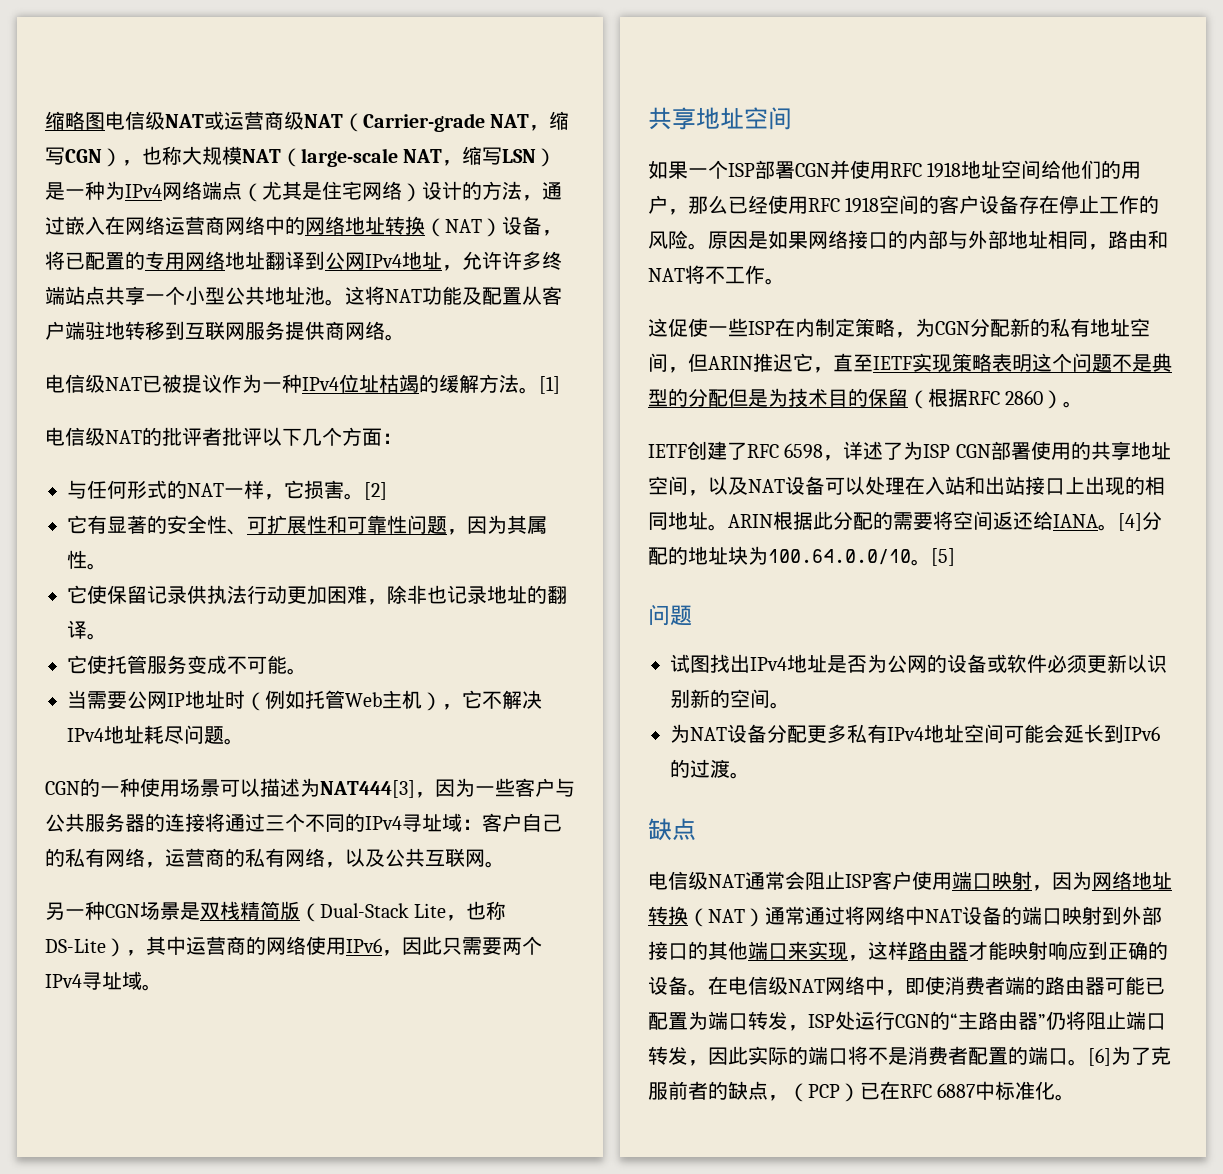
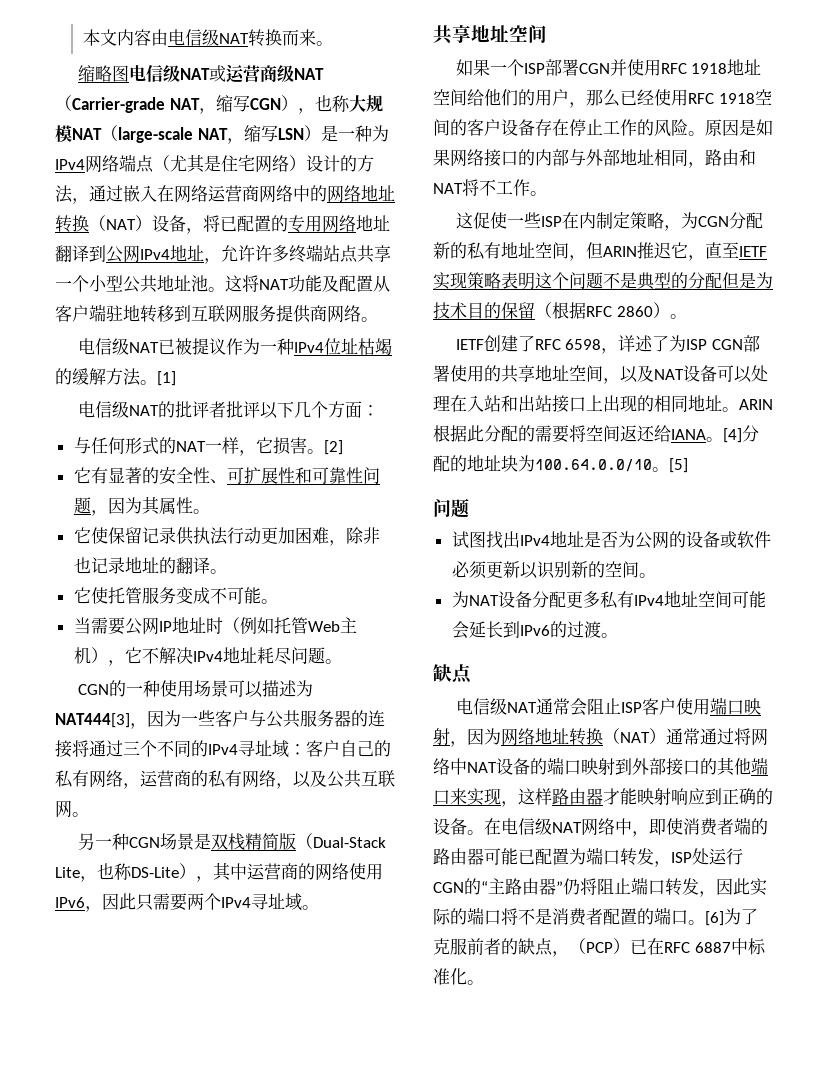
(45, 120) none -> [82,29,333,47] 本文内容由电信级NAT转换而来。 //

